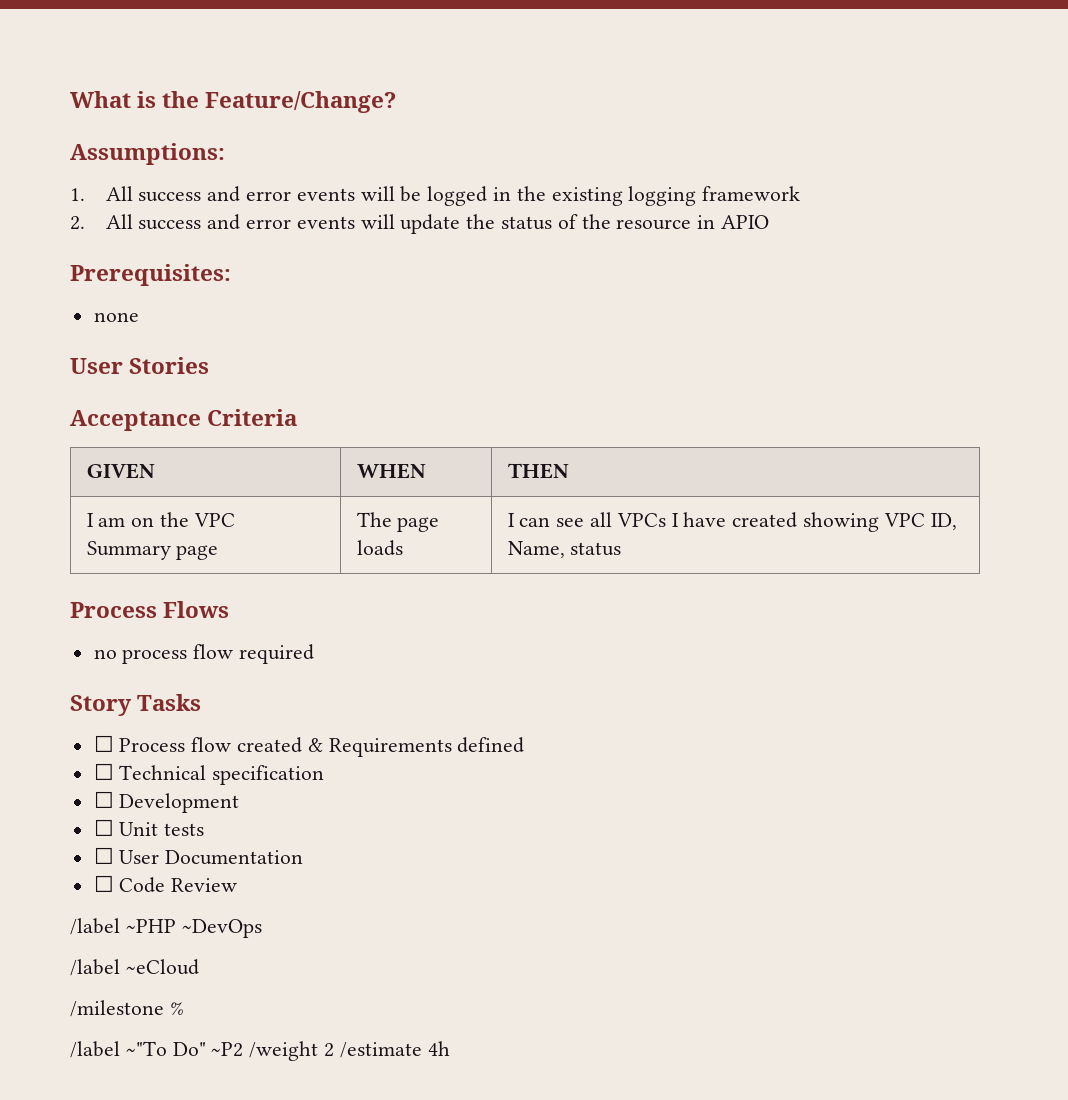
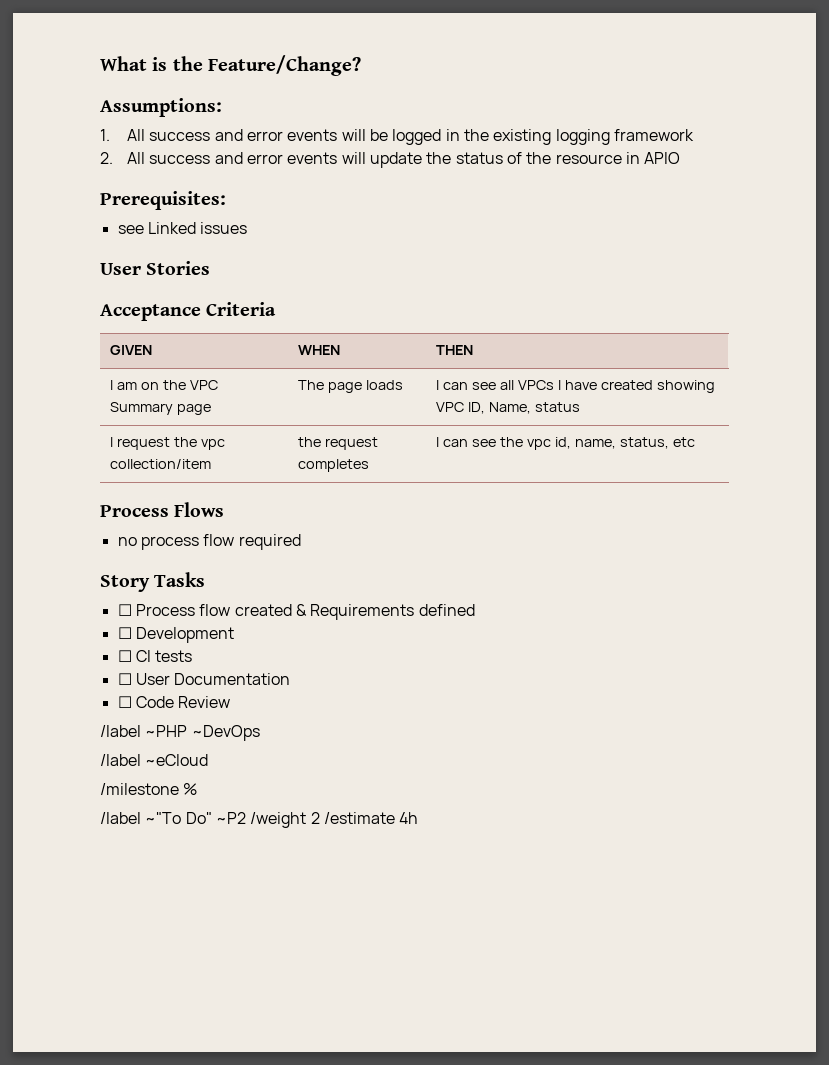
[93,312,139,322] // none -> [117,222,248,234] // see Linked issues
(622, 549) none -> [110,437,225,450] [110,459,212,469] [298,437,379,450] [298,459,370,472] [436,437,695,450] // I request the vpc collection/item | the request completes | I can see the vpc id, name, status, etc
[93,763,325,785] // ☐ Technical specification -> (475, 610) none
[119,822,159,836] Unit -> [135,650,151,662] CI

